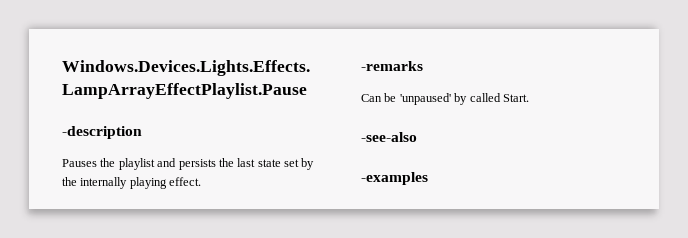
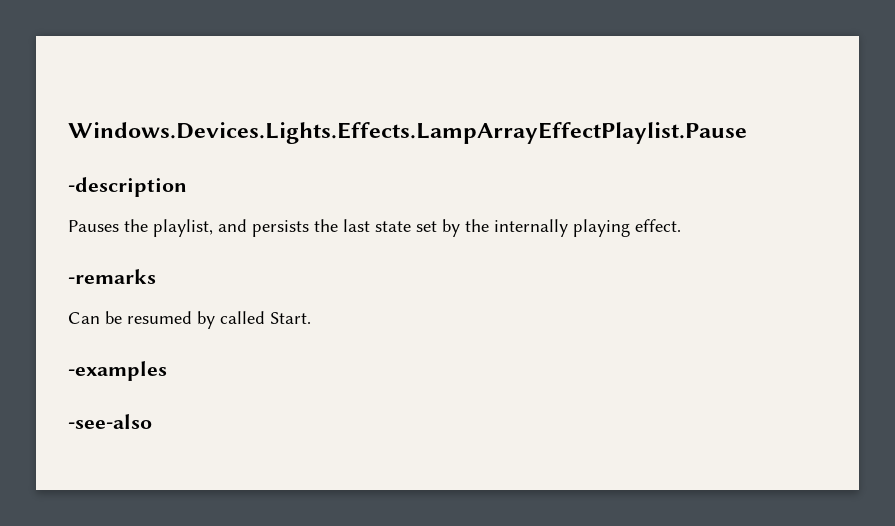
[118,158,155,170] playlist -> [153,219,213,237] playlist,
[399,93,451,105] 'unpaused' -> [127,311,192,324] resumed
(529, 98) none -> [68,361,167,381] // -examples
[361,172,428,185] // -examples -> (152, 421) none

